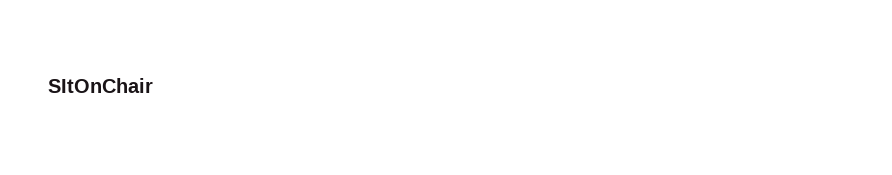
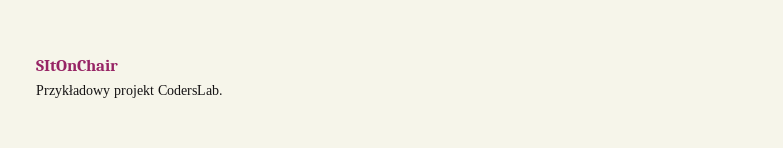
(153, 85) none -> [36,85,223,98] // Przykładowy projekt CodersLab.

